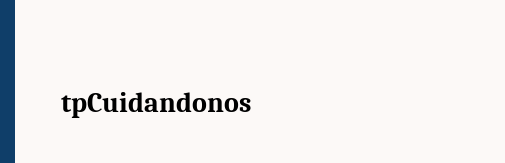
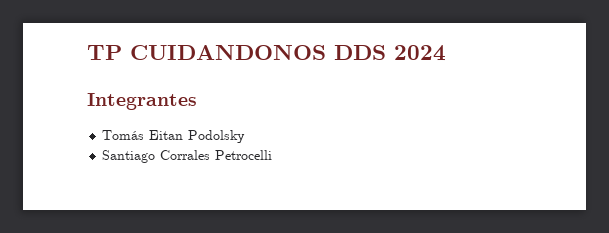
[61,92,251,118] tpCuidandonos -> [87,45,446,61] [87,93,197,110] [102,130,246,143] [102,150,273,163] TP CUIDANDONOS DDS 2024 // Integrantes // Tomás Eitan Podolsky // Santiago Corrales Petrocelli

